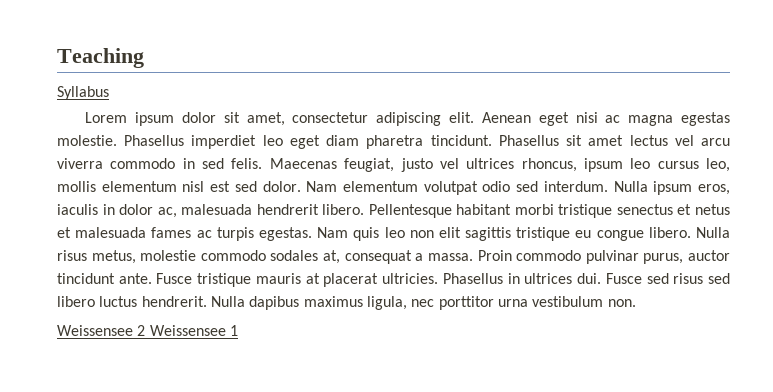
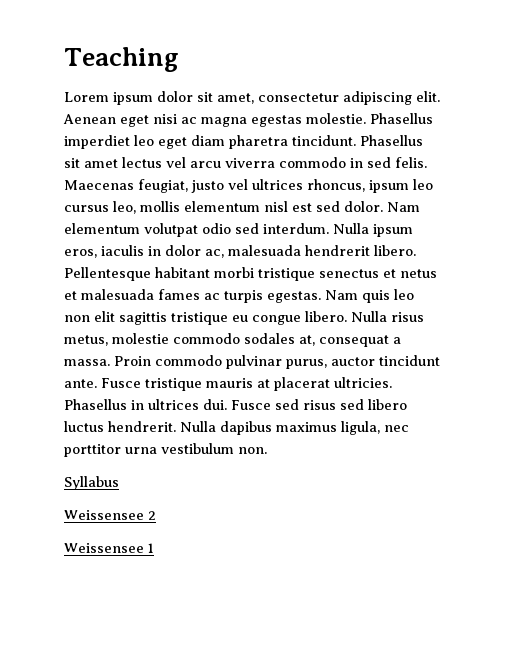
[57,86,109,100] // Syllabus -> (179, 59) none
(636, 303) none -> [64,476,119,490] // Syllabus
(146, 330) none -> (156, 515) //

